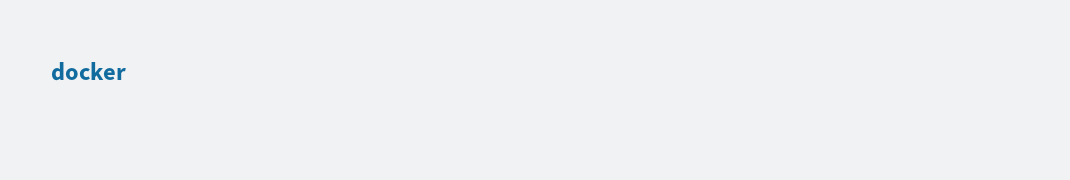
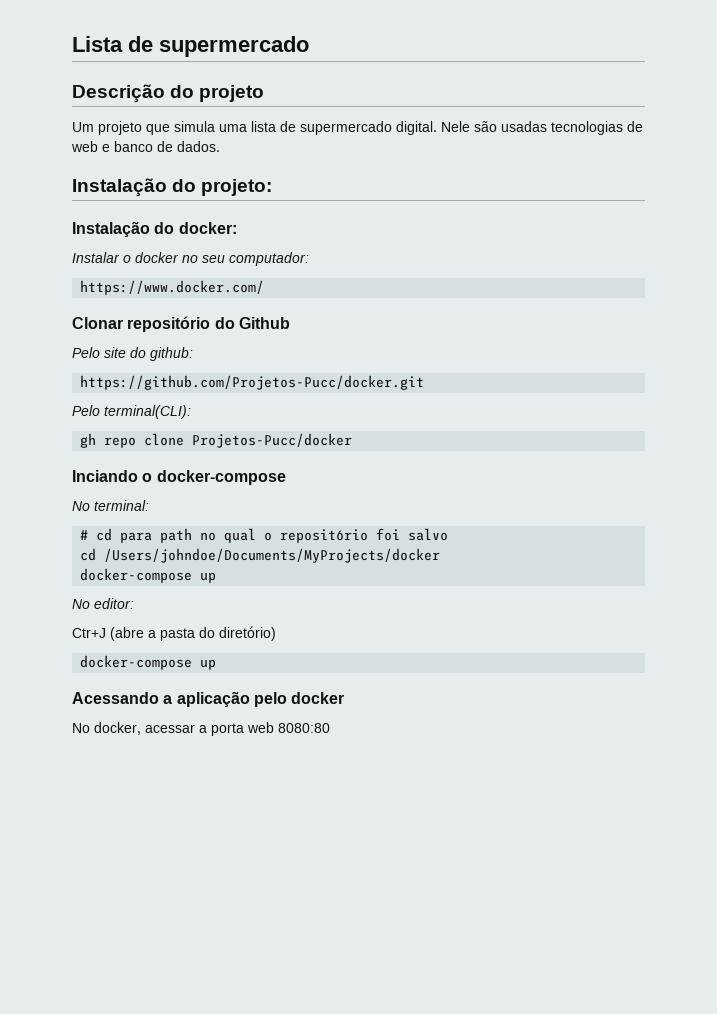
[51,62,126,81] docker -> [72,36,309,57] [72,84,265,103] [72,121,643,135] [71,141,220,152] [72,178,273,197] [72,221,237,237] [72,252,309,266] [80,280,265,295] [72,316,290,332] [72,347,193,361] [80,375,425,390] [72,405,191,419] [80,433,353,448] [72,470,286,485] [72,500,149,511] [80,528,449,543] [80,548,441,563] [80,568,217,583] [72,598,134,609] [72,626,276,641] [80,655,217,670] [72,691,345,707] [72,722,330,736] Lista de supermercado // Descrição do projeto // Um projeto que simula uma lista de supermercado digital. Nele são usadas tecnologias de web e banco de dados. // Instalação do projeto: // Instalação do docker: // Instalar o docker no seu computador: // https://www.docker.com/ // Clonar repositório do Github // Pelo site do github: // https://github.com/Projetos-Pucc/docker.git // Pelo terminal(CLI): // gh repo clone Projetos-Pucc/docker // Inciando o docker-compose // No terminal: // # cd para path no qual o repositório foi salvo // cd /Users/johndoe/Documents/MyProjects/docker // docker-compose up // No editor: // Ctr+J (abre a pasta do diretório) // docker-compose up // Acessando a aplicação pelo docker // No docker, acessar a porta web 8080:80

